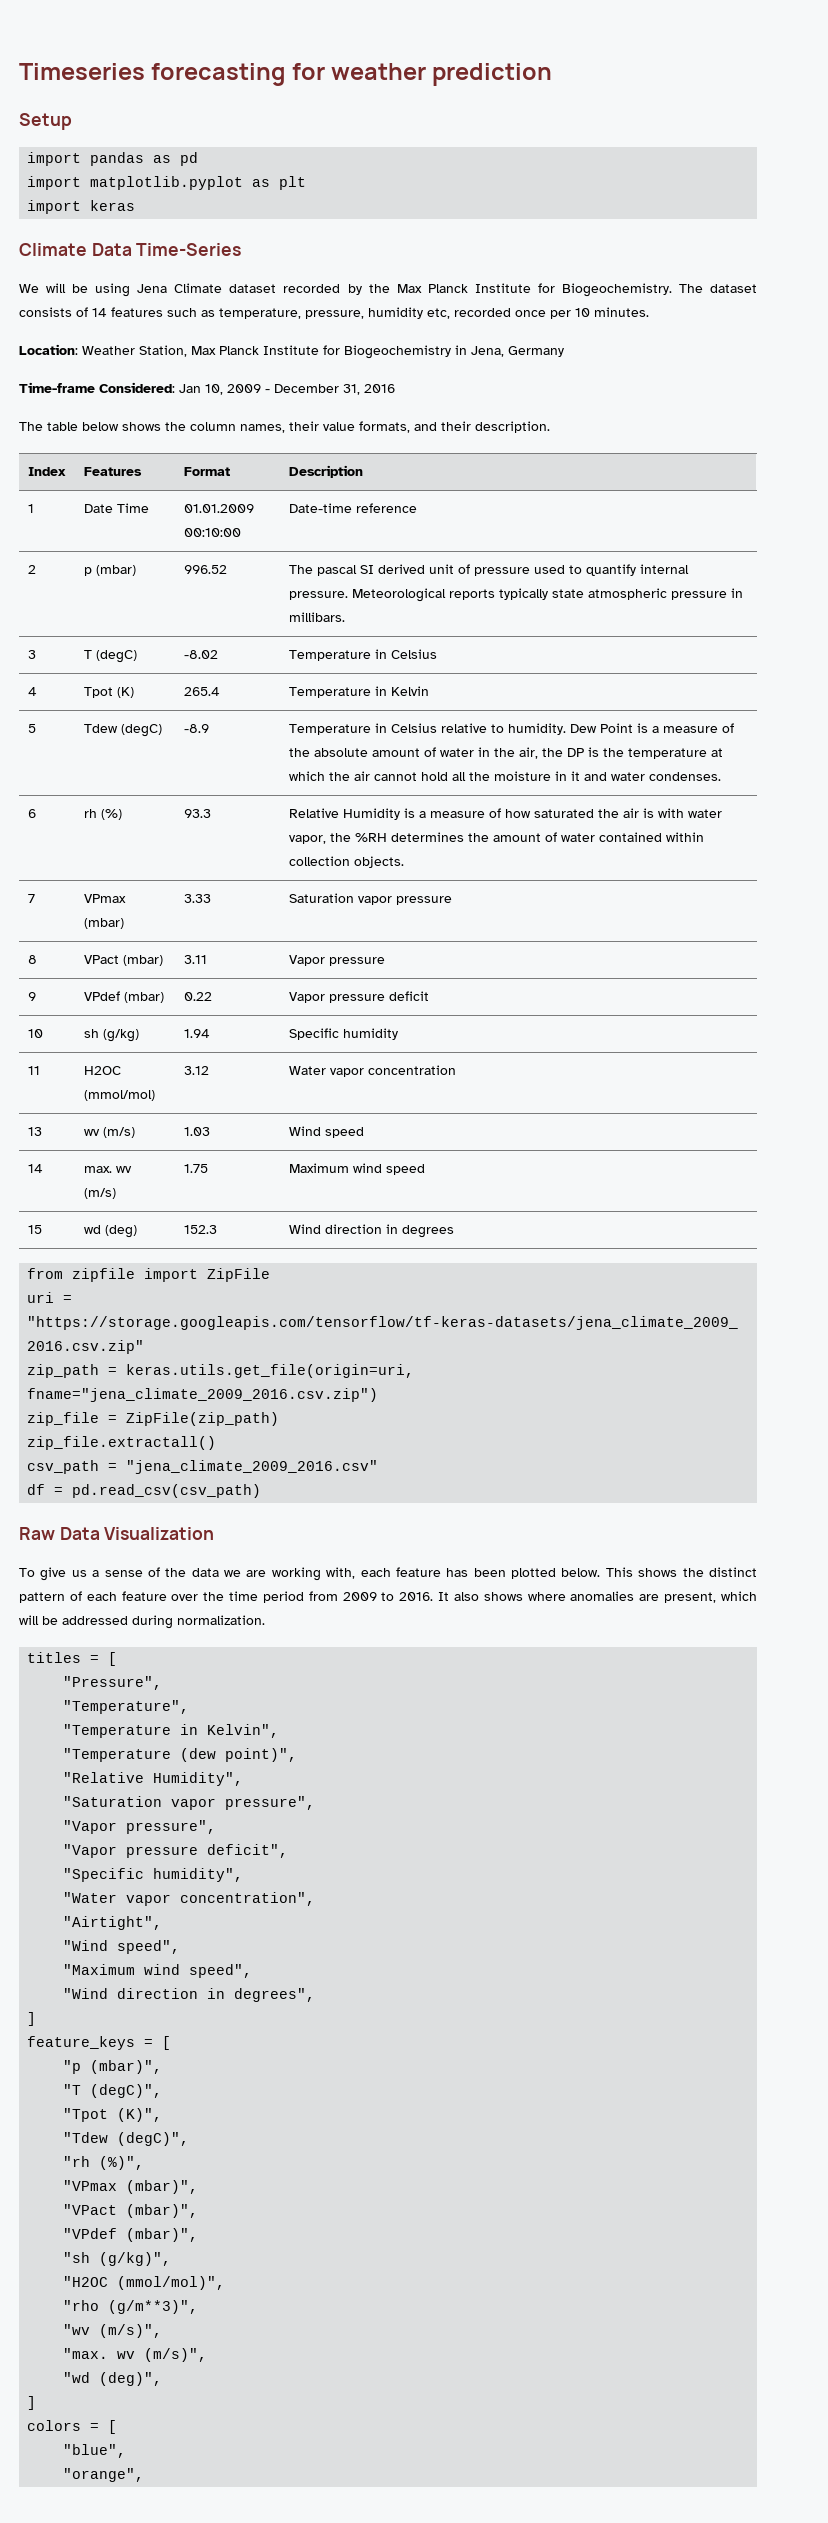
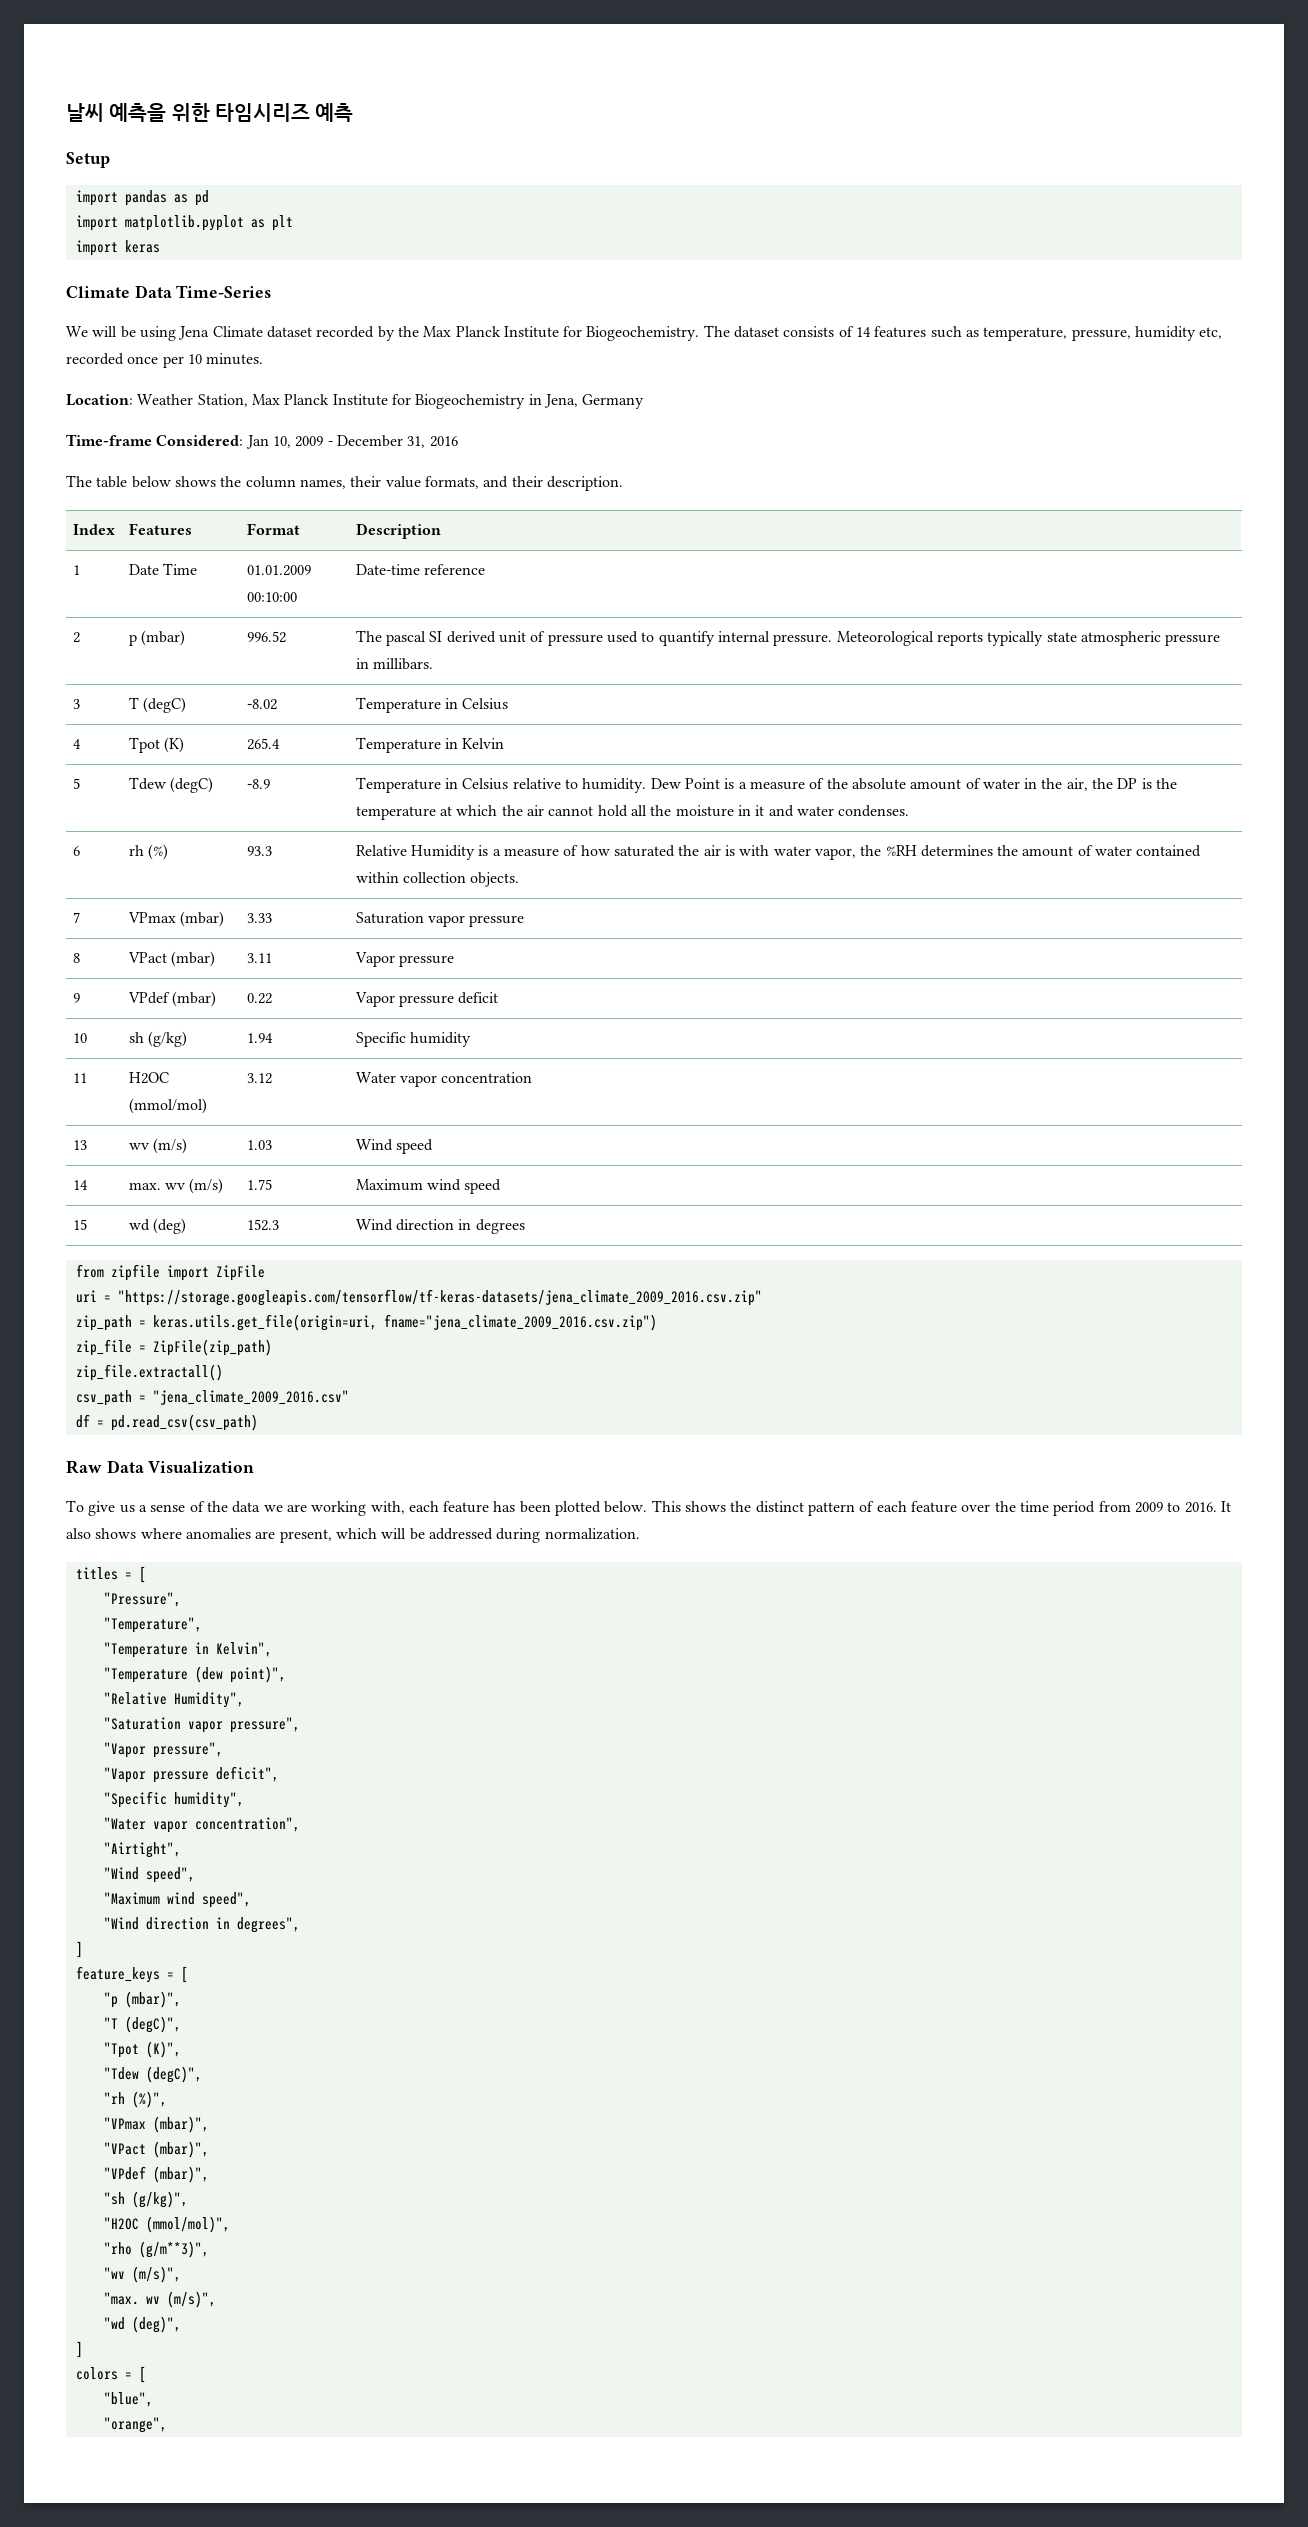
[19,63,553,86] Timeseries forecasting for weather prediction -> [66,103,354,122] 날씨 예측을 위한 타임시리즈 예측

